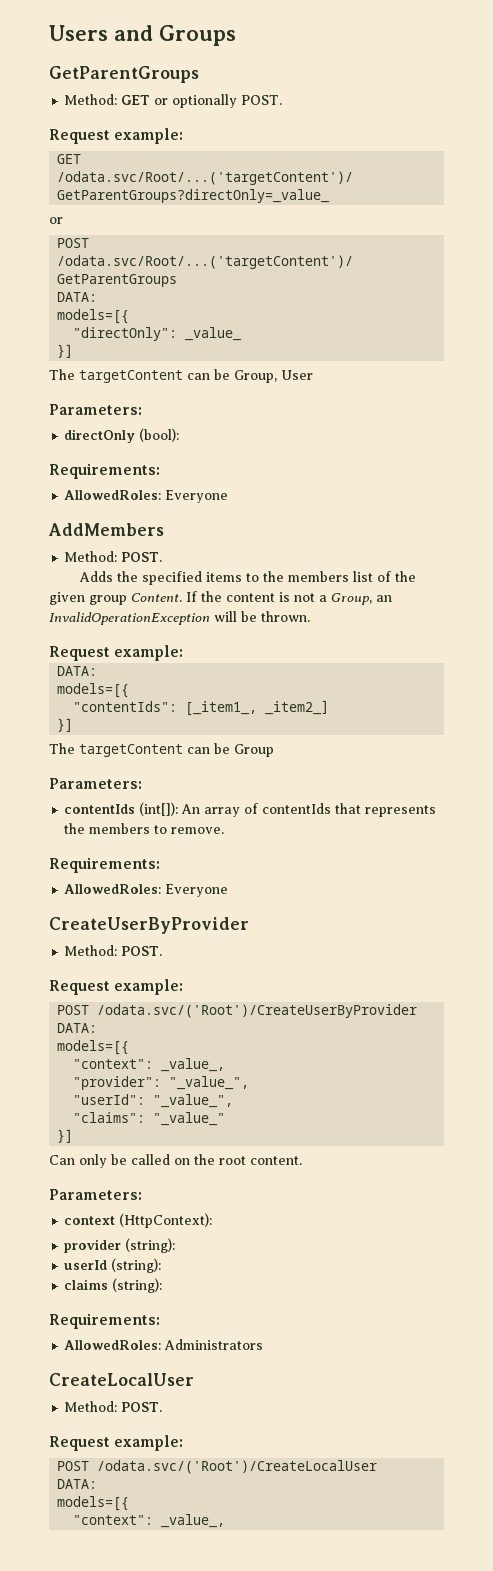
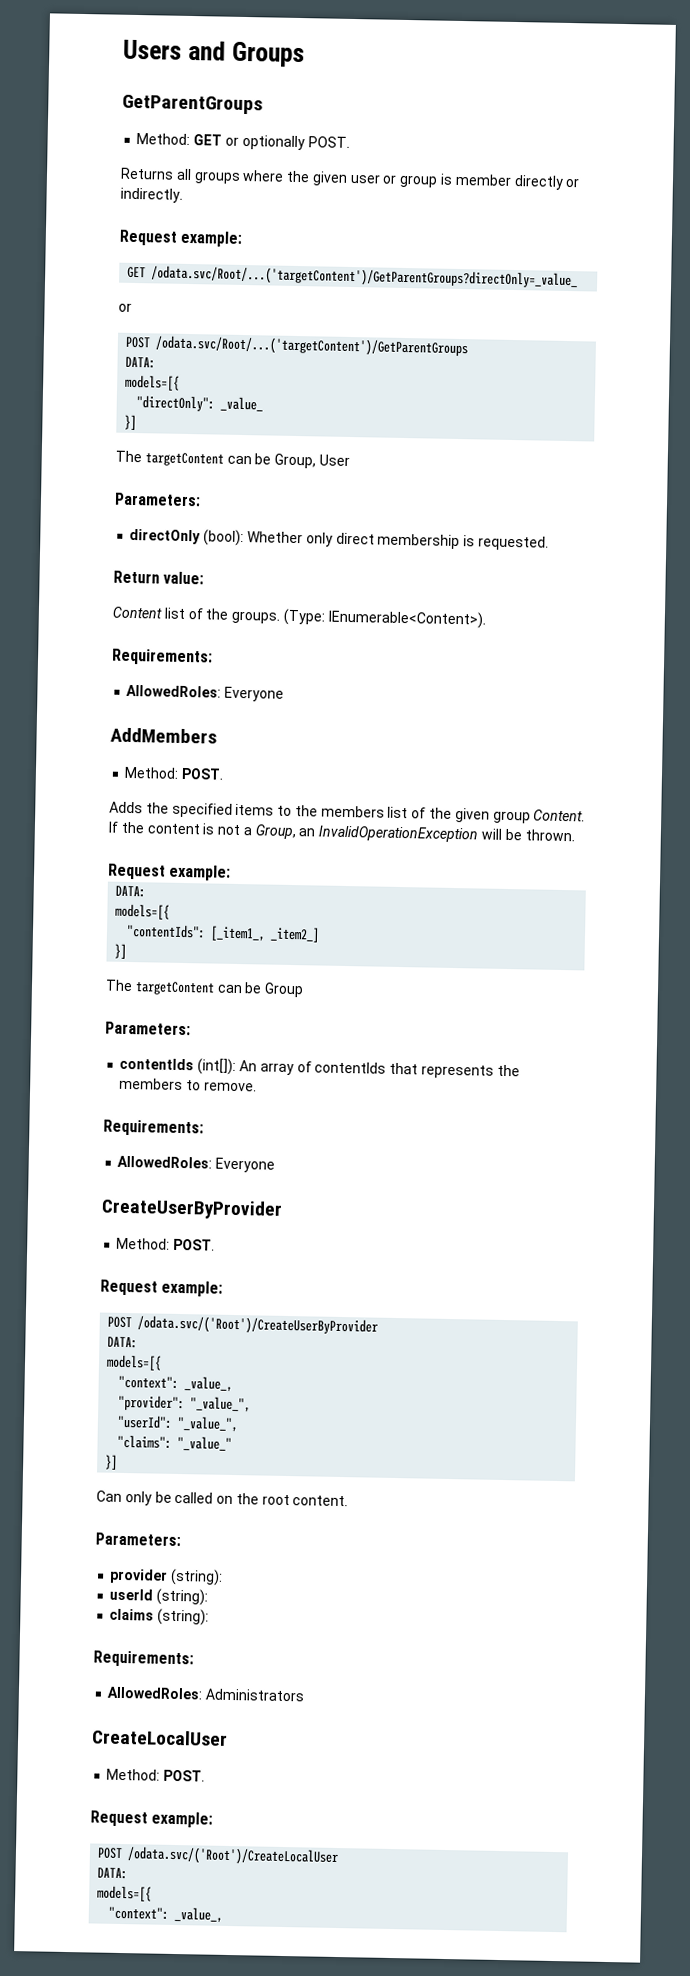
(283, 100) none -> [120,167,581,190] [120,187,183,203] // Returns all groups where the given user or group is member directly or indirectly.
(180, 435) none -> [246,531,549,551] [113,570,205,585] [112,606,486,629] Whether only direct membership is requested. // Return value: // Content list of the groups. (Type: IEnumerable<Content>).
[64,1213,213,1228] // context (HttpContext): -> (181, 1539) none

